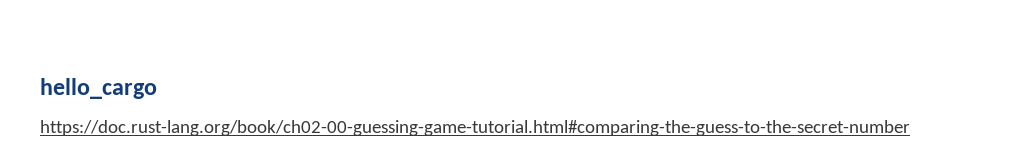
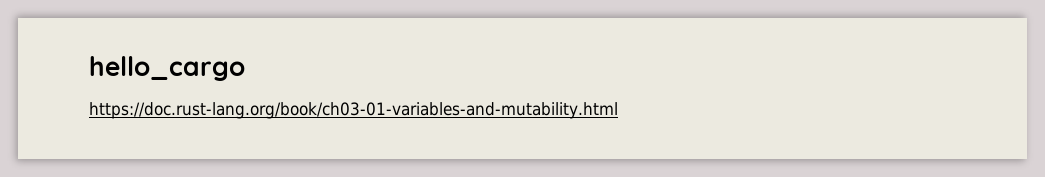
[40,120,910,136] https://doc.rust-lang.org/book/ch02-00-guessing-game-tutorial.html#comparing-the-guess-to-the-secret-number -> [89,102,618,119] https://doc.rust-lang.org/book/ch03-01-variables-and-mutability.html

